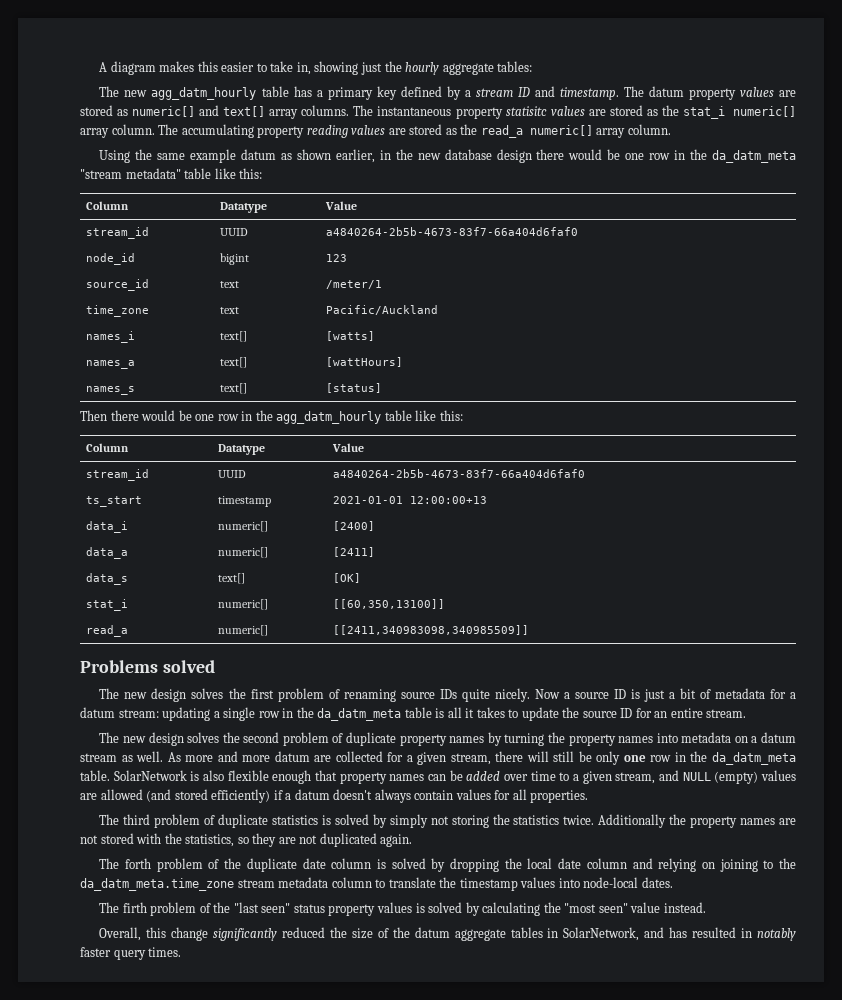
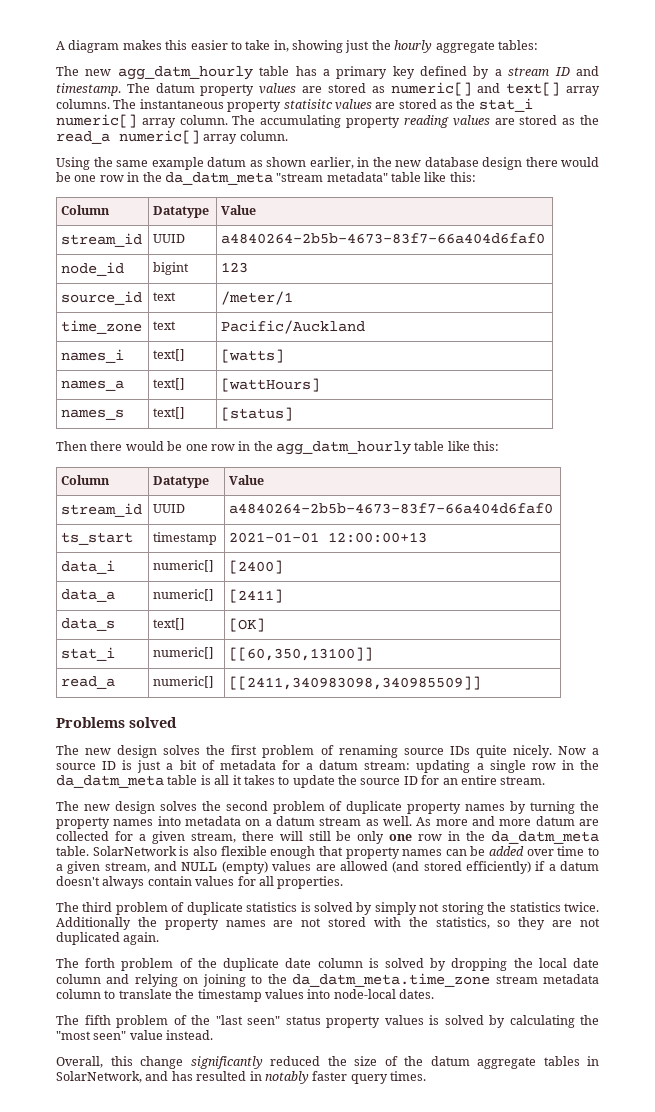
[122,902,147,913] firth -> [84,1015,111,1025] fifth

